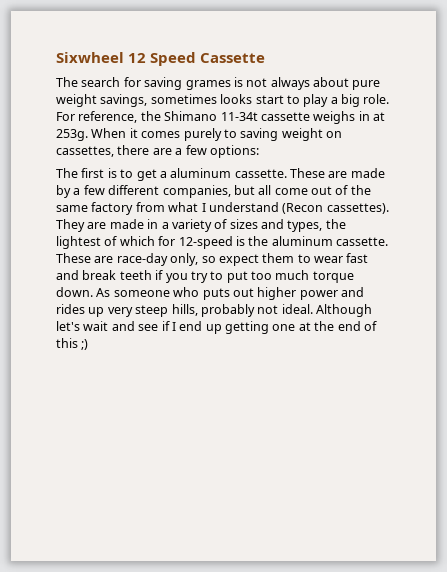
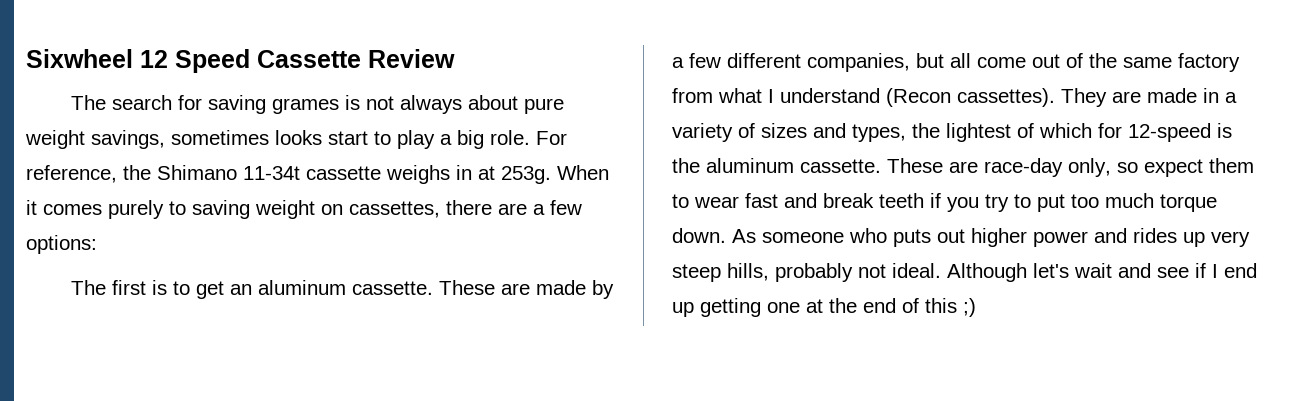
(266, 58) none -> [368,49,455,68] Review
[159,171,167,178] a -> [229,284,252,295] an

